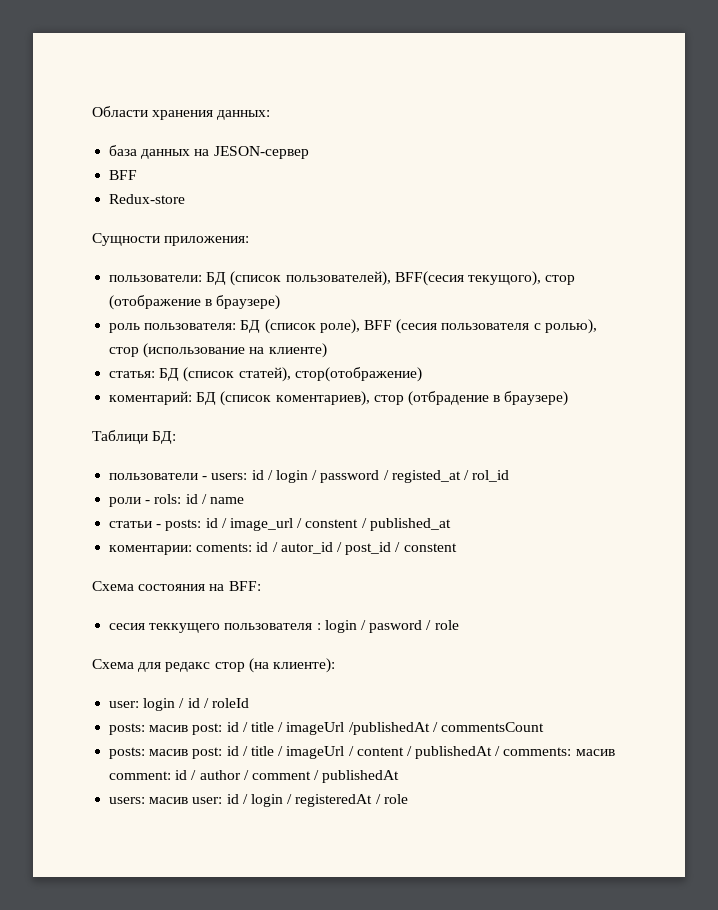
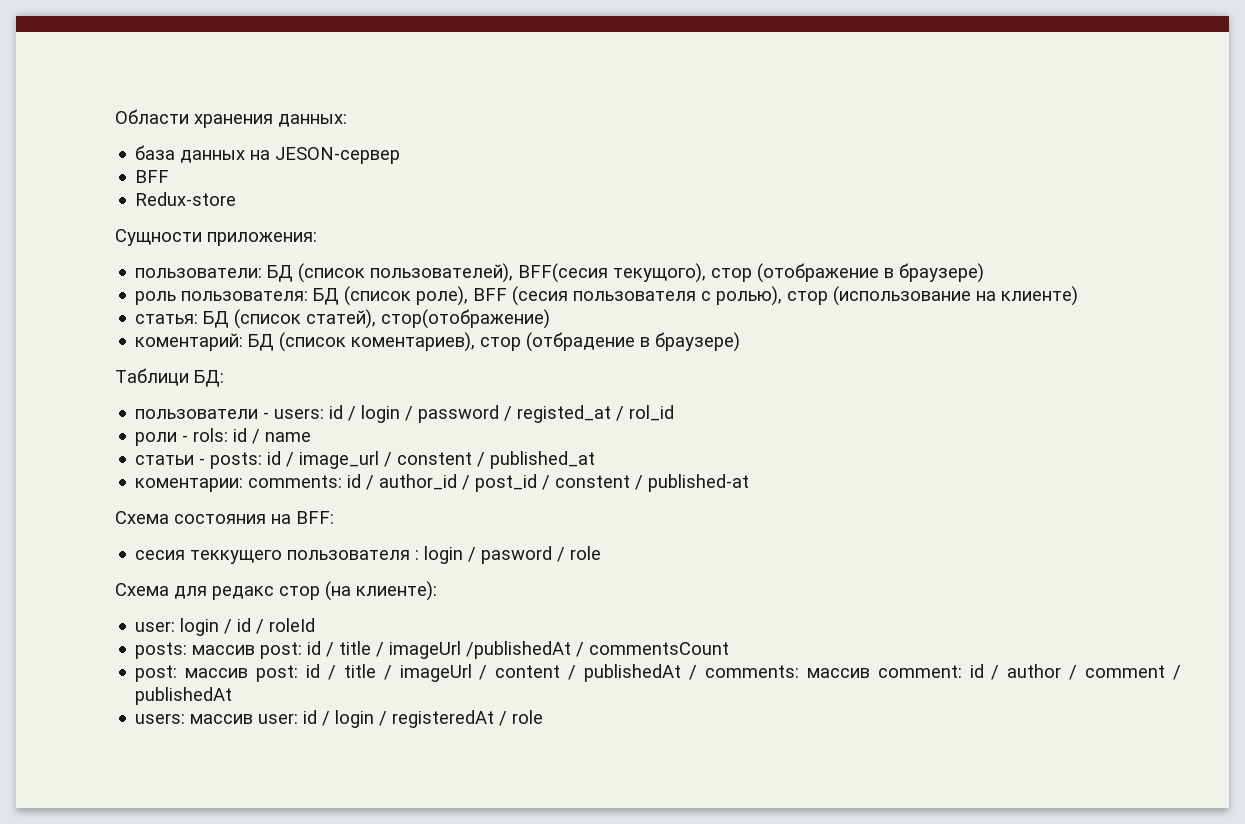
[196,542,333,554] coments: id / autor_id -> [248,474,458,490] comments: id / author_id
(457, 547) none -> [635,474,750,492] / published-at
[149,725,189,732] масив -> [192,645,256,655] массив
[109,747,189,759] posts: масив -> [135,665,249,682] post: массив
[575,749,615,756] масив -> [806,668,870,678] массив
[149,797,189,804] масив -> [190,714,254,724] массив

